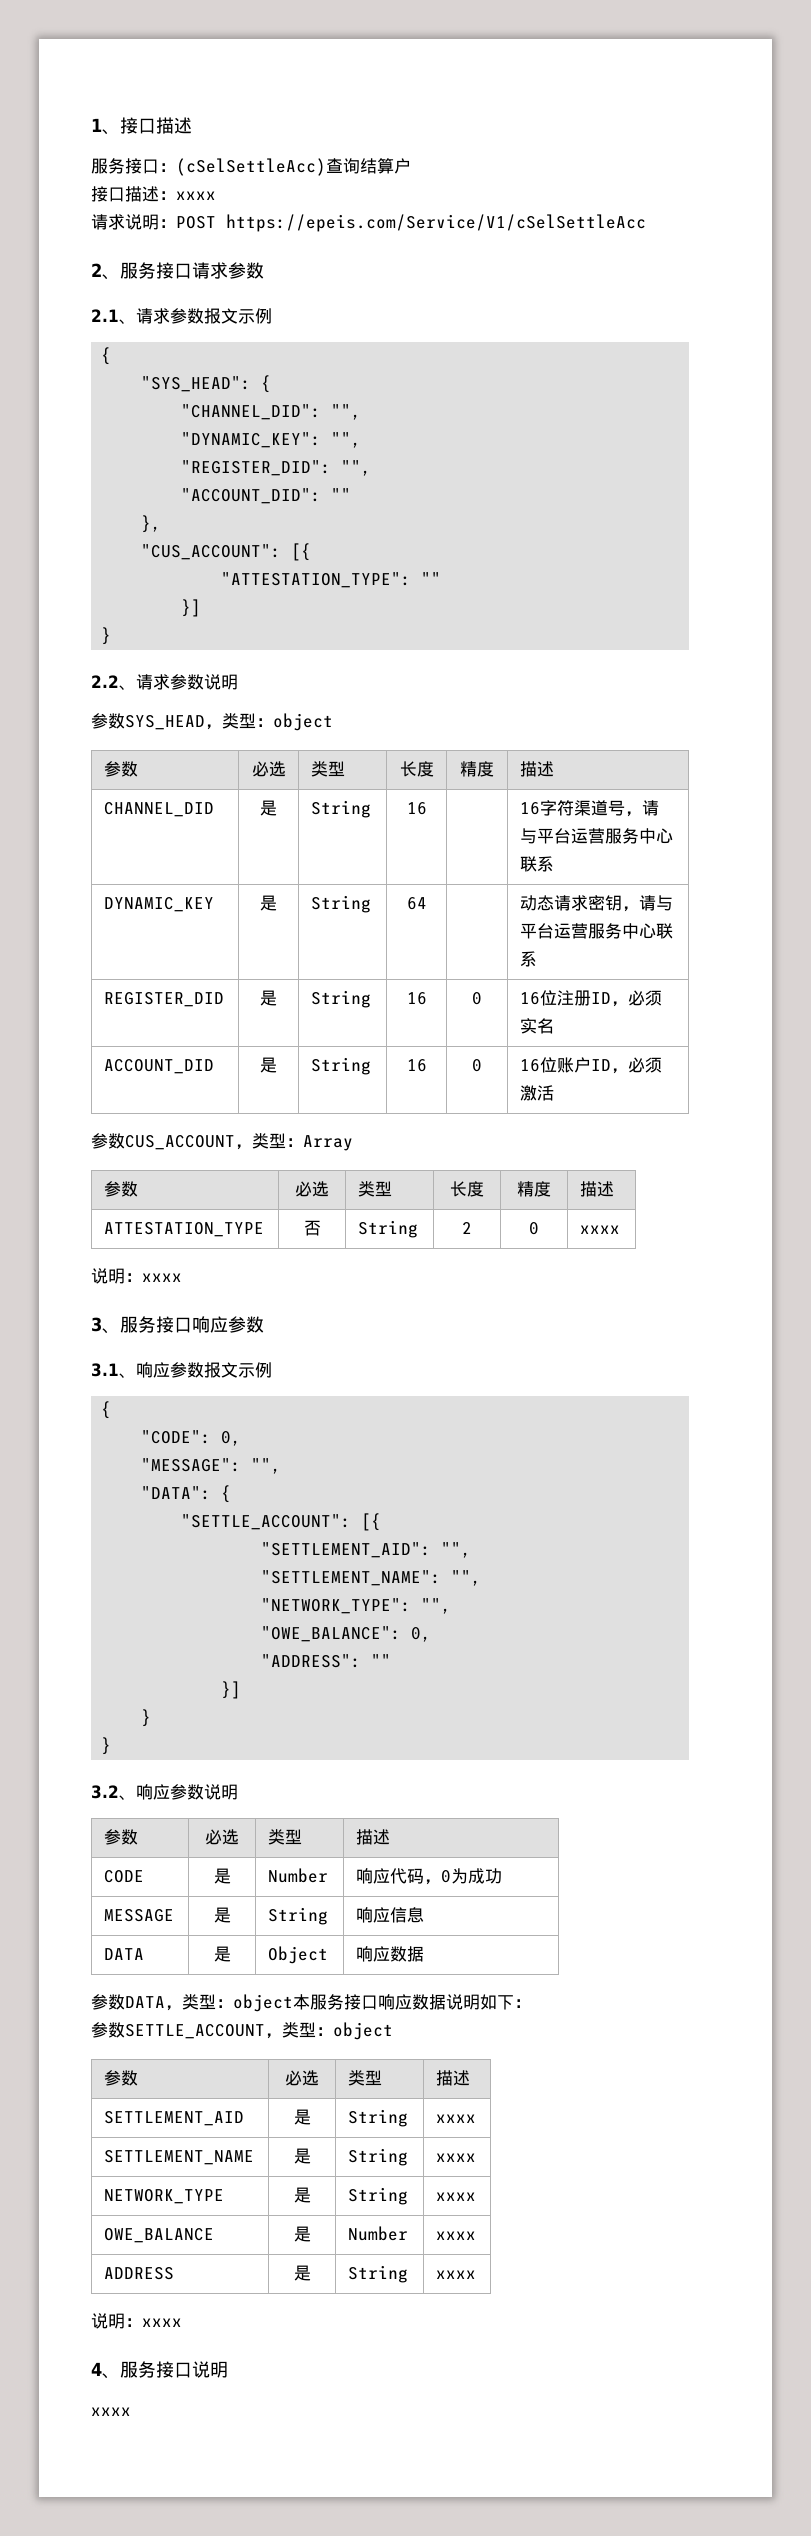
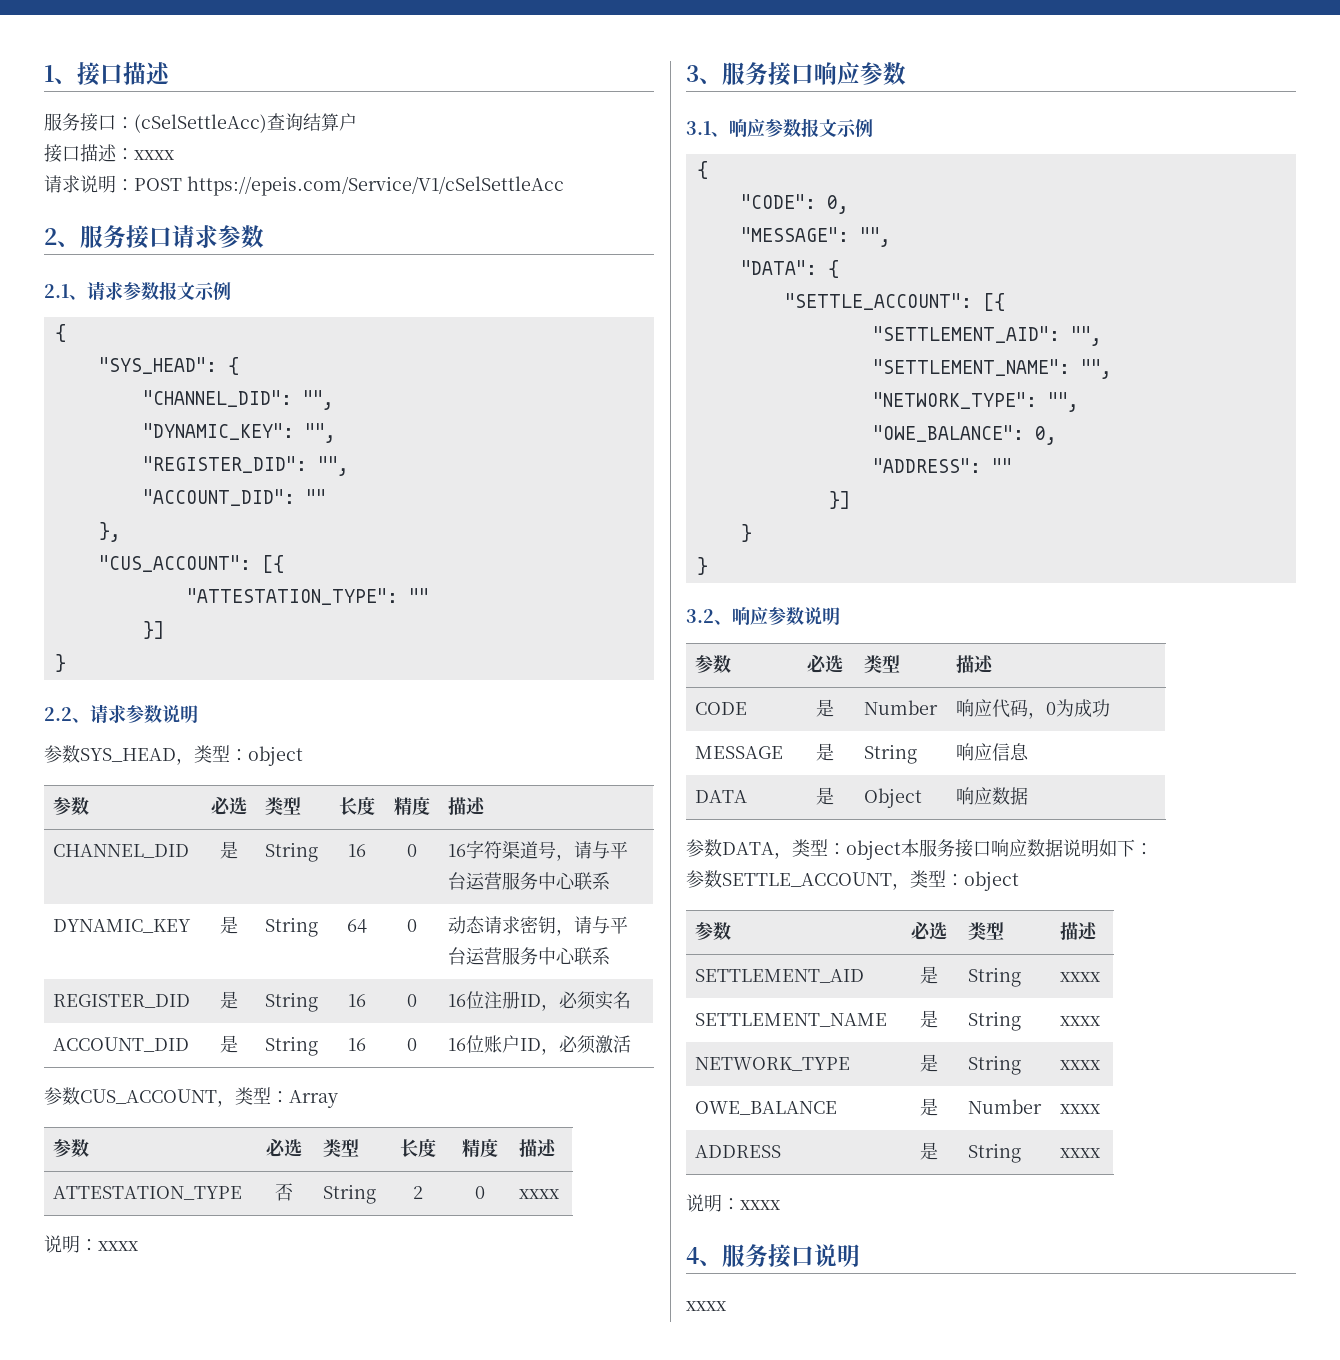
(427, 808) none -> [407,844,417,857] 0
(427, 903) none -> [407,919,417,932] 0

